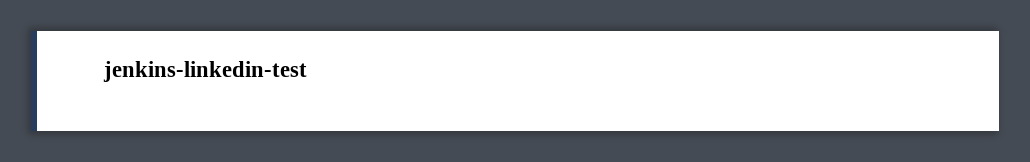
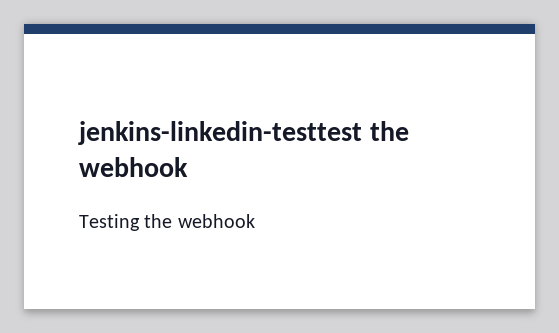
[103,61,307,82] jenkins-linkedin-test -> [78,121,409,145] [79,157,188,177] [79,214,255,231] jenkins-linkedin-testtest the webhook // Testing the webhook

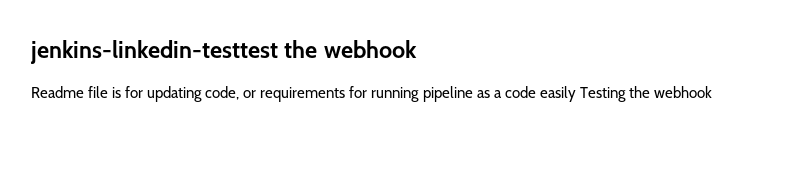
(188, 167) none -> [31,86,576,102] Readme file is for updating code, or requirements for running pipeline as a code easily

